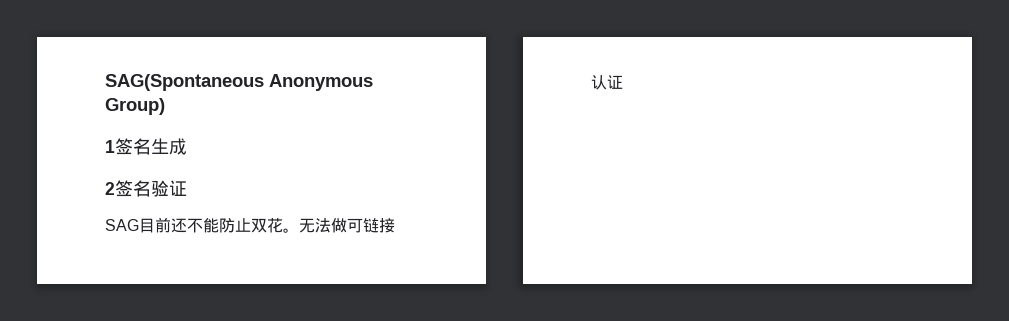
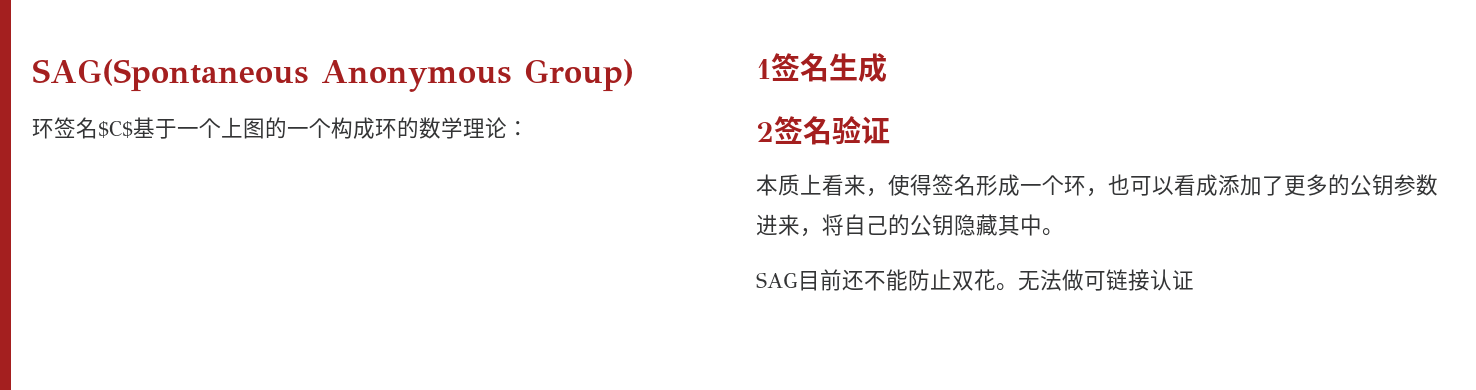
(165, 106) none -> [32,117,529,139] // 环签名$C$基于一个上图的一个构成环的数学理论：
(187, 188) none -> [756,174,1438,197] [756,214,1064,237] // 本质上看来，使得签名形成一个环，也可以看成添加了更多的公钥参数进来，将自己的公钥隐藏其中。

